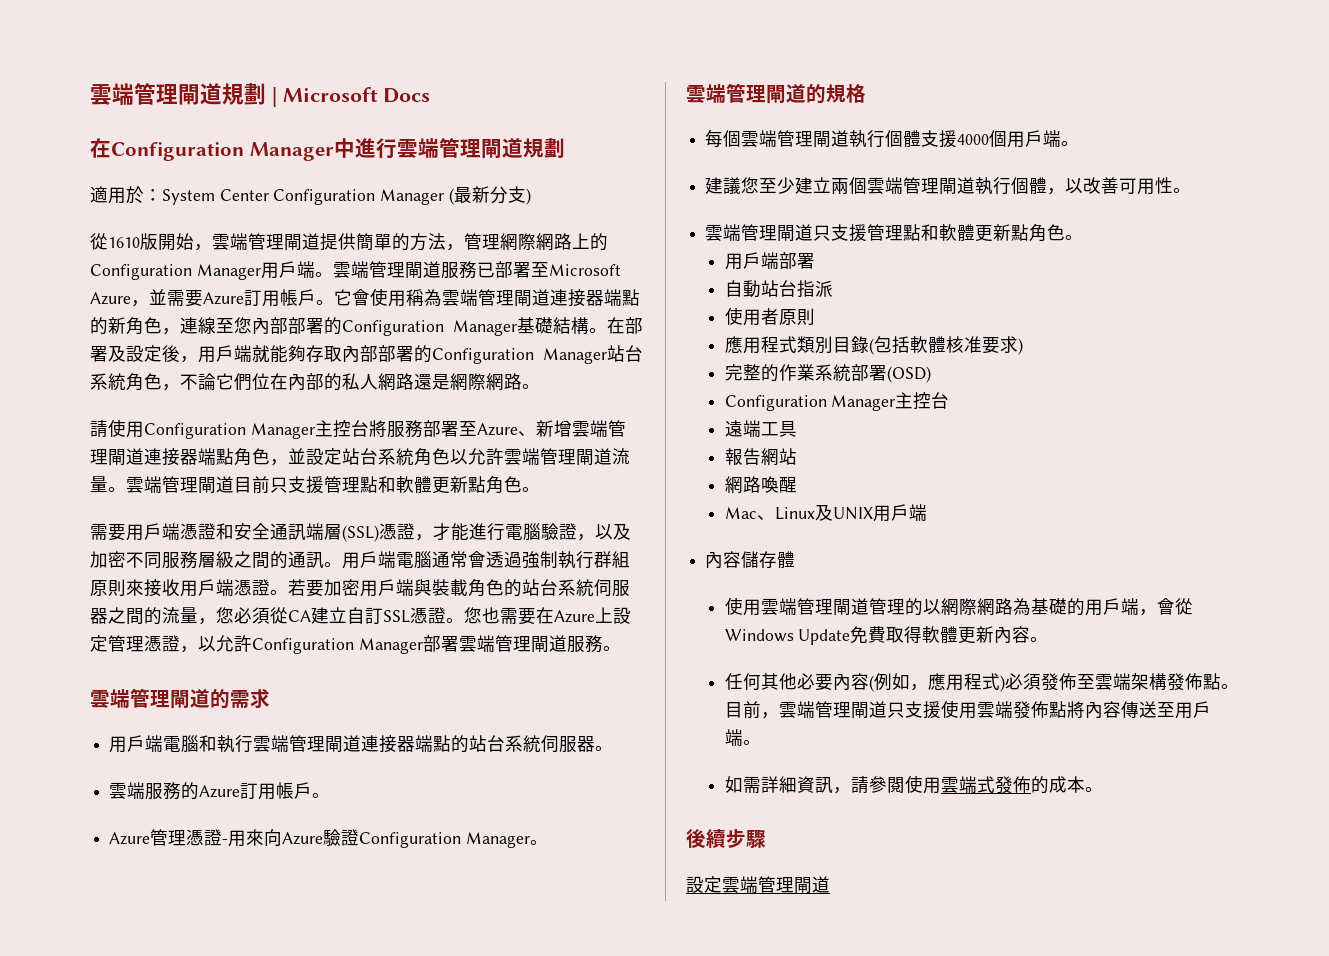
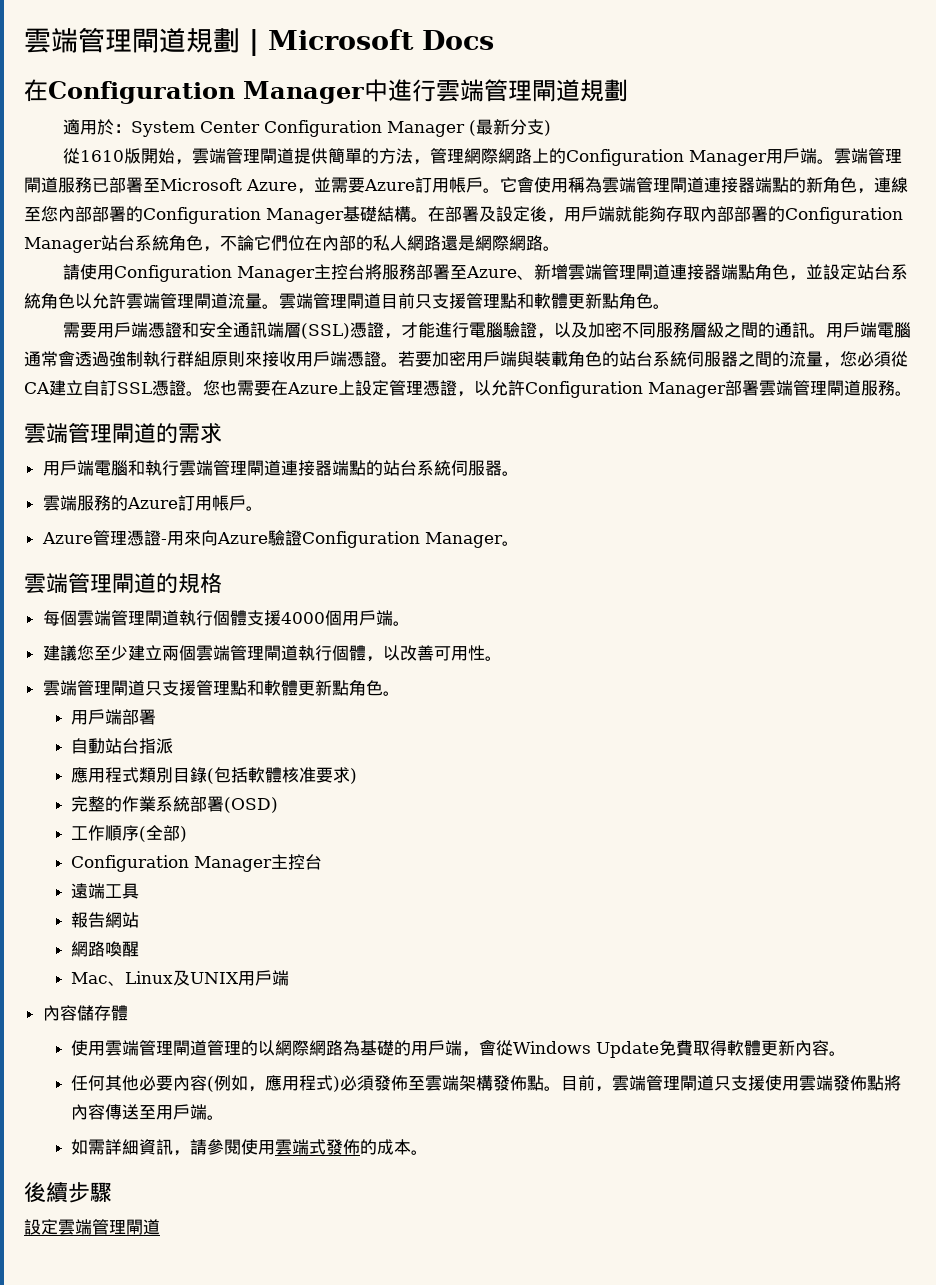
[724,307,815,326] // 使用者原則 -> (174, 746) none
(931, 374) none -> [71,825,188,842] // 工作順序(全部)

